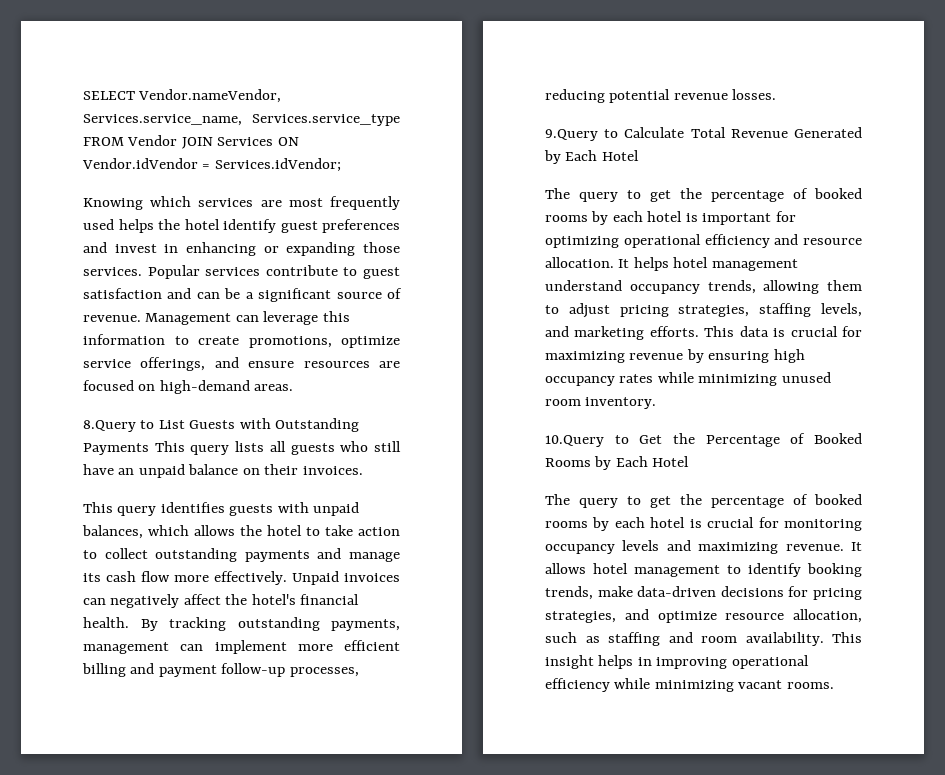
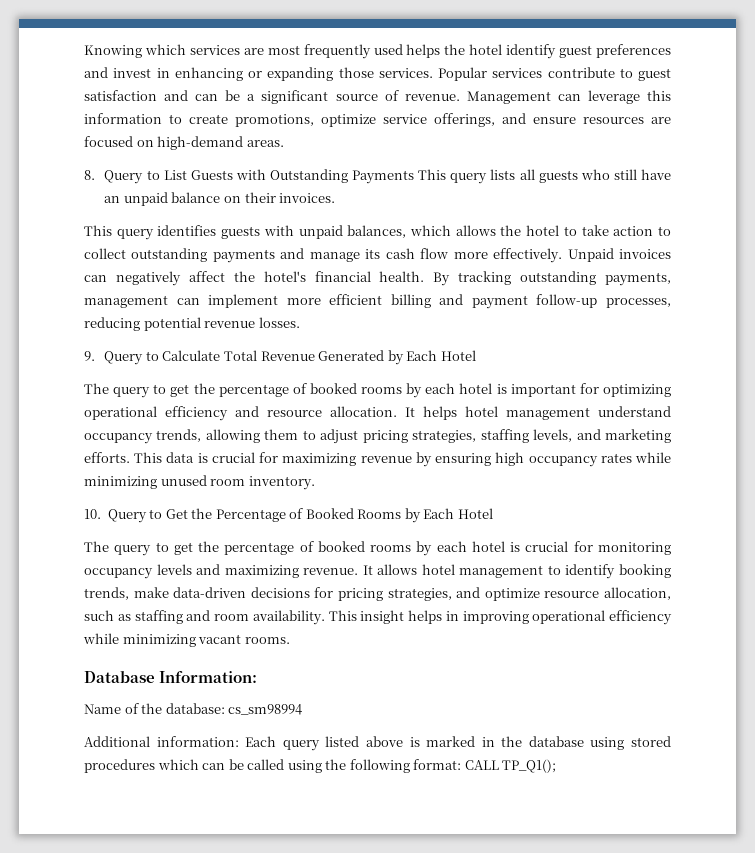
[83,89,282,103] [83,114,400,126] [83,135,299,149] [82,158,341,172] SELECT Vendor.nameVendor, Services.service_name, Services.service_type FROM Vendor JOIN Services ON Vendor.idVendor = Services.idVendor; // -> (84, 51) none
[83,420,136,432] 8.Query -> [84,170,144,184] 8. Query
[545,129,598,141] 9.Query -> [84,351,144,365] 9. Query
[545,435,604,447] 10.Query -> [84,509,147,523] 10. Query
(834, 685) none -> [84,671,258,683] [84,703,303,715] [84,736,671,751] [84,759,557,773] // Database Information: // Name of the database: cs_sm98994 // Additional information: Each query listed above is marked in the database using stored procedures which can be called using the following format: CALL TP_Q1();

